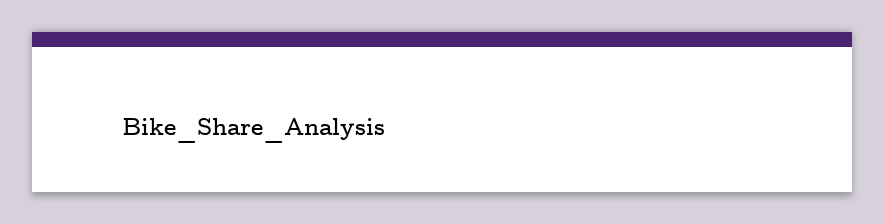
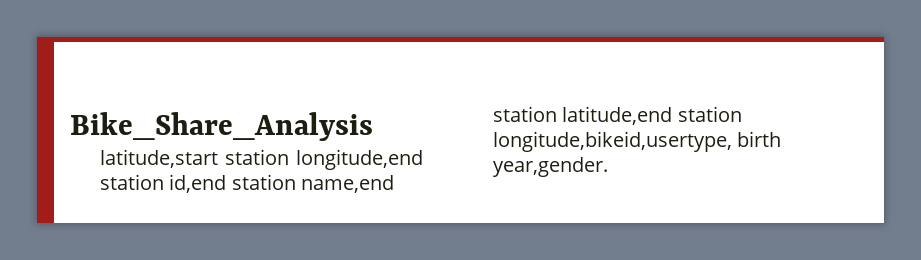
(385, 130) none -> [100,149,424,170] [100,174,394,193] [493,106,742,125] [493,131,782,152] [493,157,609,177] // latitude,start station longitude,end station id,end station name,end station latitude,end station longitude,bikeid,usertype, birth year,gender.

